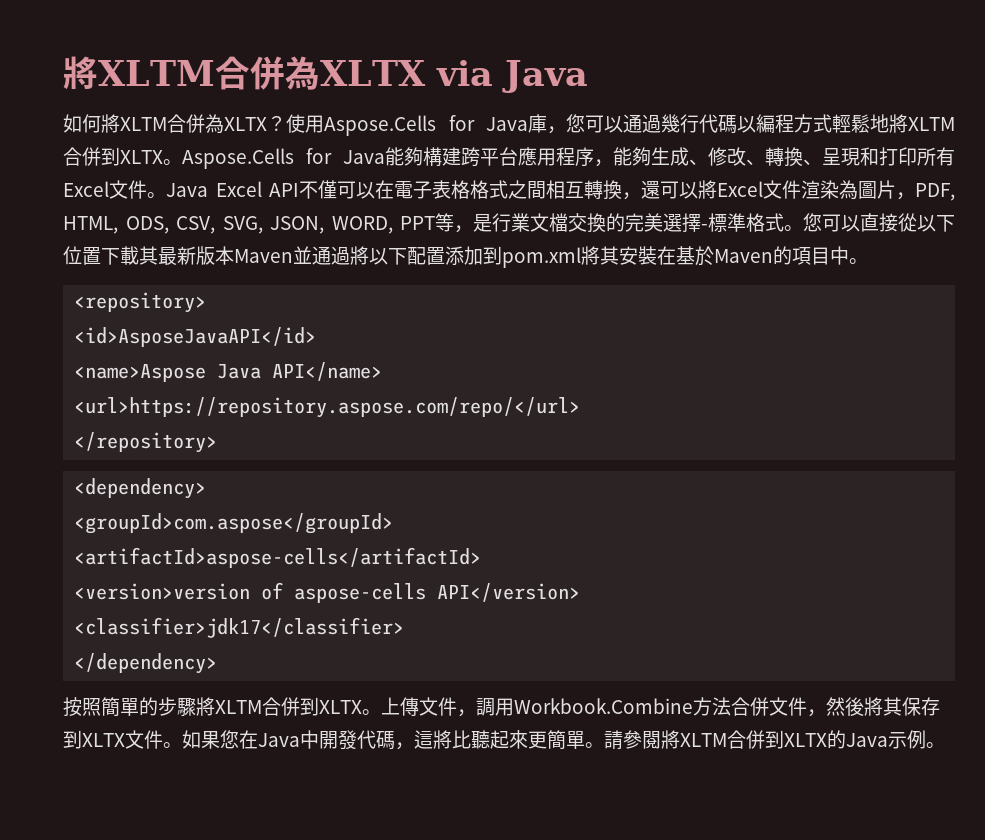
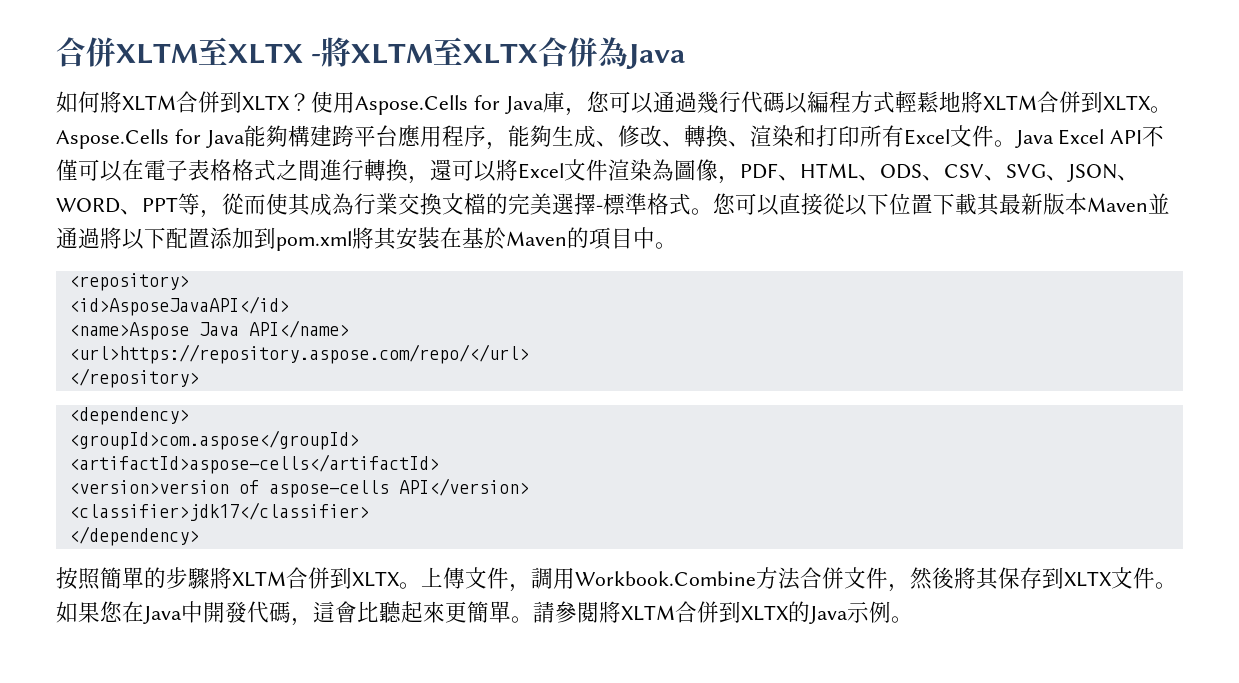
[63,56,493,90] 將XLTM合併為XLTX via -> [56,37,628,67] 合併XLTM至XLTX -將XLTM至XLTX合併為
[205,114,224,134] 為 -> [220,91,242,113] 到
[822,148,860,166] 呈現 -> [749,125,794,147] 渲染
[546,180,584,199] 相互 -> [320,159,364,181] 進行
[877,180,955,201] [63,213,606,234] 片，PDF, HTML, ODS, CSV, SVG, JSON, WORD, PPT等，是行業文檔交換 -> [696,159,1139,184] [56,193,486,218] 像，PDF、HTML、ODS、CSV、SVG、JSON、WORD、PPT等，從而使其成為行業交換文檔
[433,730,452,749] 將 -> [335,601,357,623] 會

